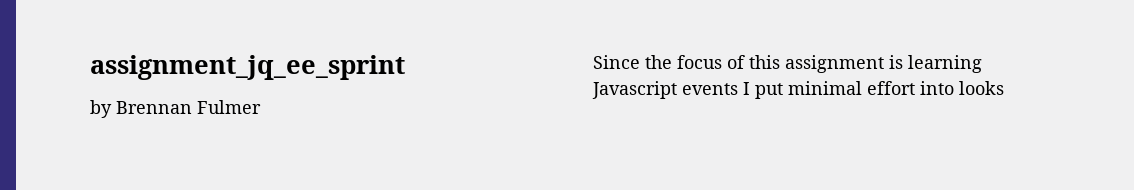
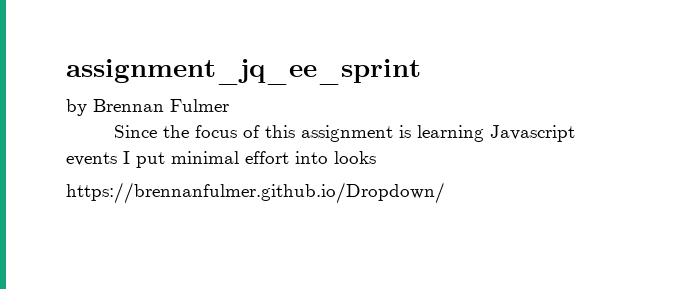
(1004, 88) none -> [66,182,445,204] // https://brennanfulmer.github.io/Dropdown/

